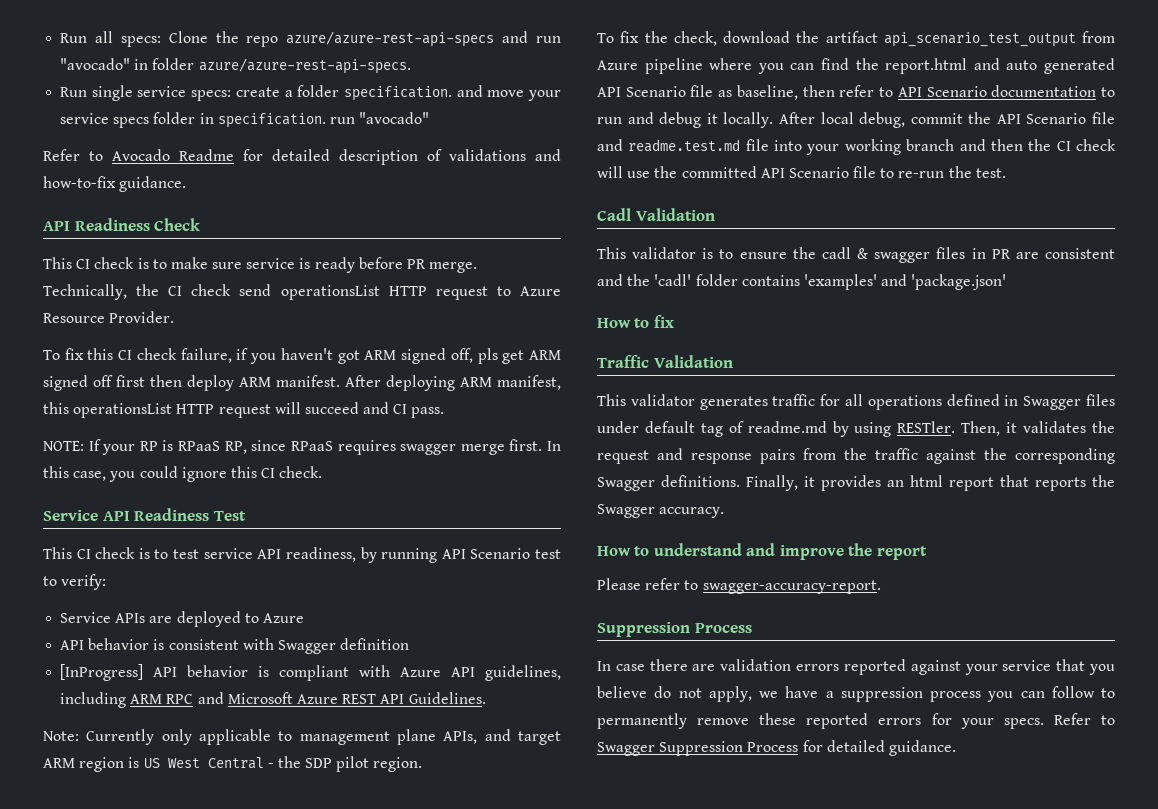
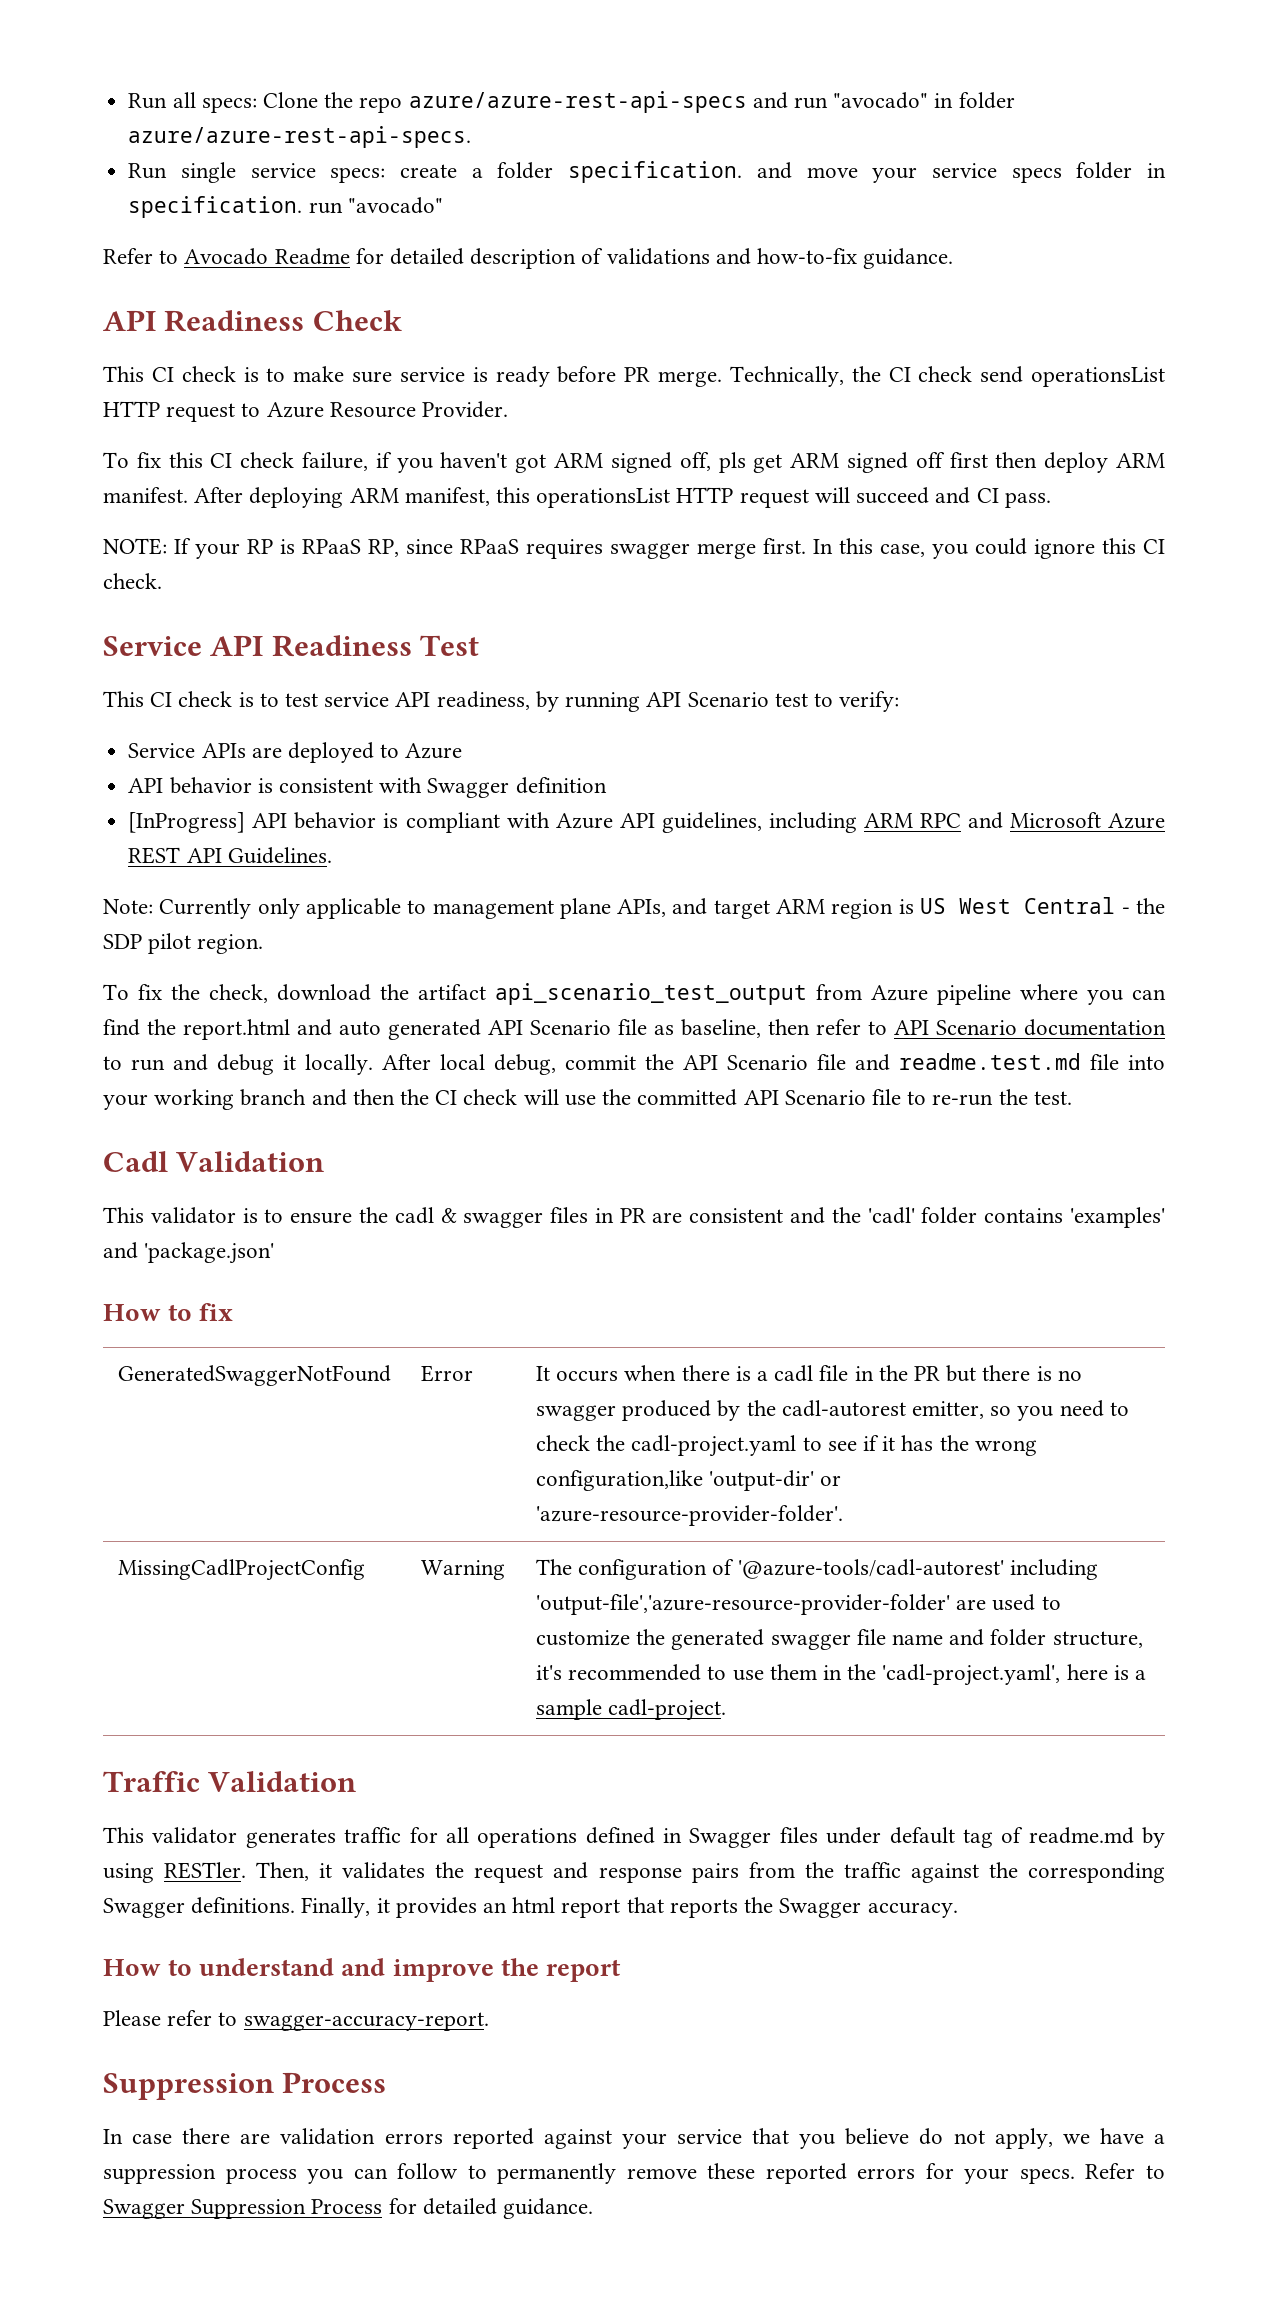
(674, 321) none -> [117,1365,391,1386] [420,1365,473,1382] [535,1365,1082,1382] [535,1400,1129,1421] [535,1435,1037,1457] [535,1470,842,1491] [535,1505,843,1526] [117,1559,365,1581] [420,1560,505,1580] [535,1559,1098,1580] [535,1594,1061,1615] [535,1629,1143,1650] [535,1664,1147,1686] [535,1699,727,1721] // GeneratedSwaggerNotFound | Error | It occurs when there is a cadl file in the PR but there is no swagger produced by the cadl-autorest emitter, so you need to check the cadl-project.yaml to see if it has the wrong configuration,like 'output-dir' or 'azure-resource-provider-folder'. // MissingCadlProjectConfig | Warning | The configuration of '@azure-tools/cadl-autorest' including 'output-file','azure-resource-provider-folder' are used to customize the generated swagger file name and folder structure, it's recommended to use them in the 'cadl-project.yaml', here is a sample cadl-project.

